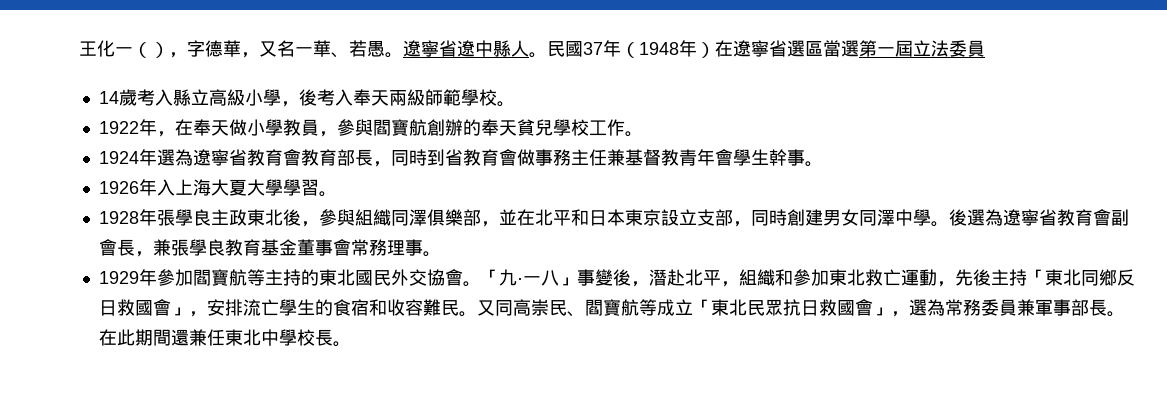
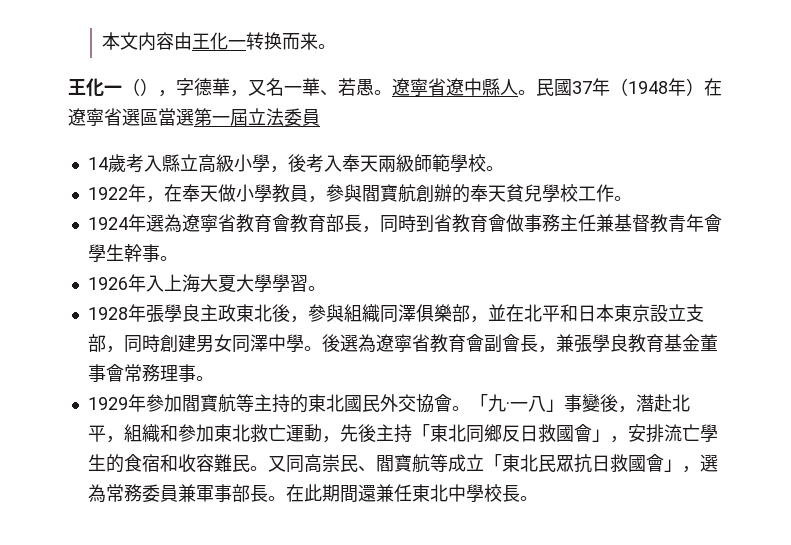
(79, 48) none -> [102,32,337,51] 本文内容由王化一转换而来。 //

